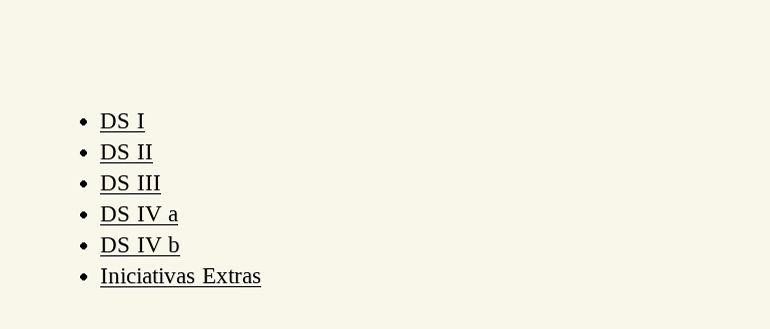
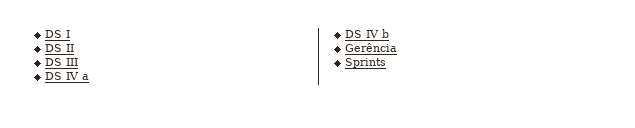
[100,268,262,284] Iniciativas Extras -> [345,43,398,52] [345,58,387,68] Gerência // Sprints

